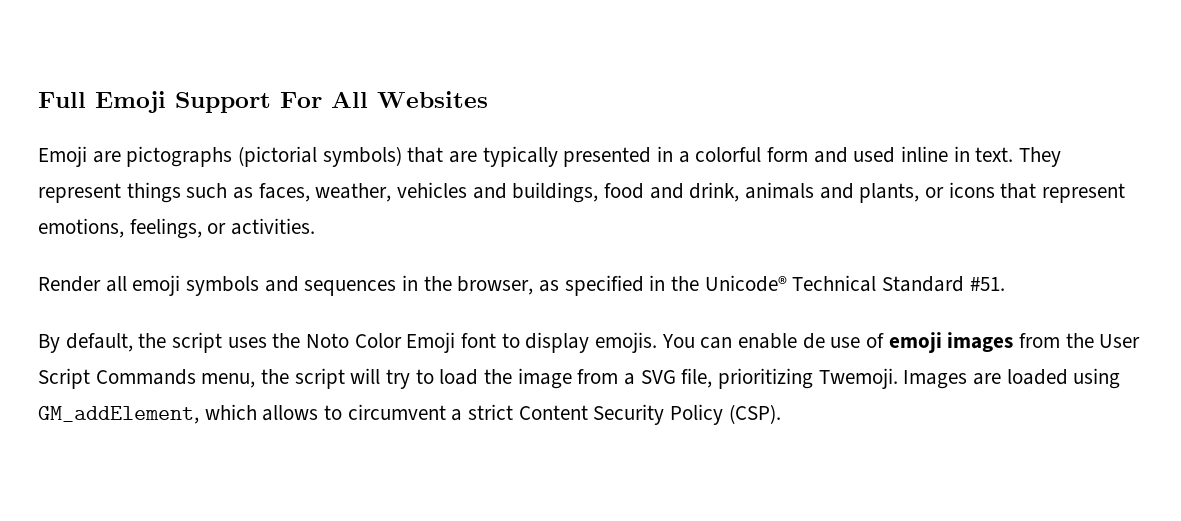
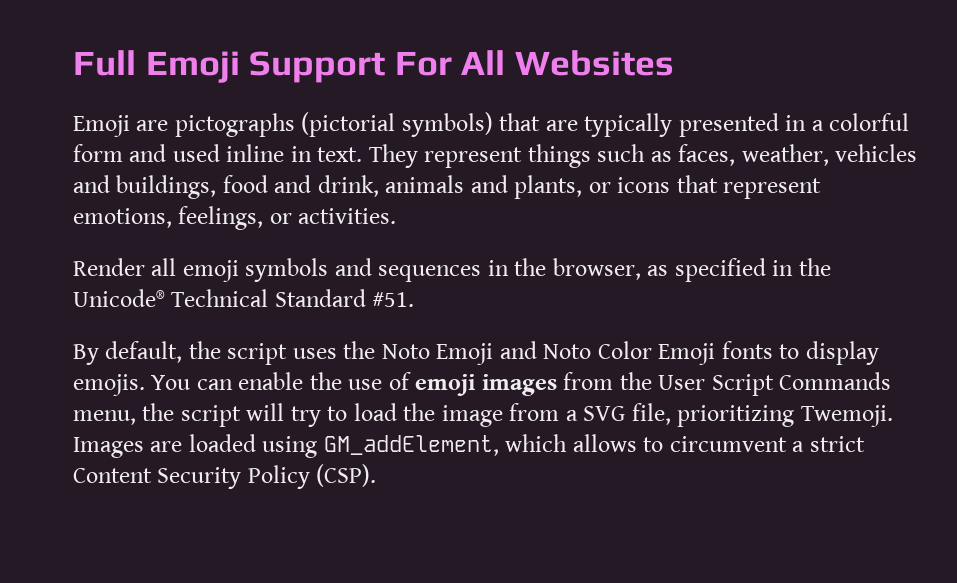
(350, 340) none -> [436,341,592,365] Emoji and Noto
[461,333,497,348] font -> [721,341,773,359] fonts
[802,333,825,349] de -> [309,372,342,390] the

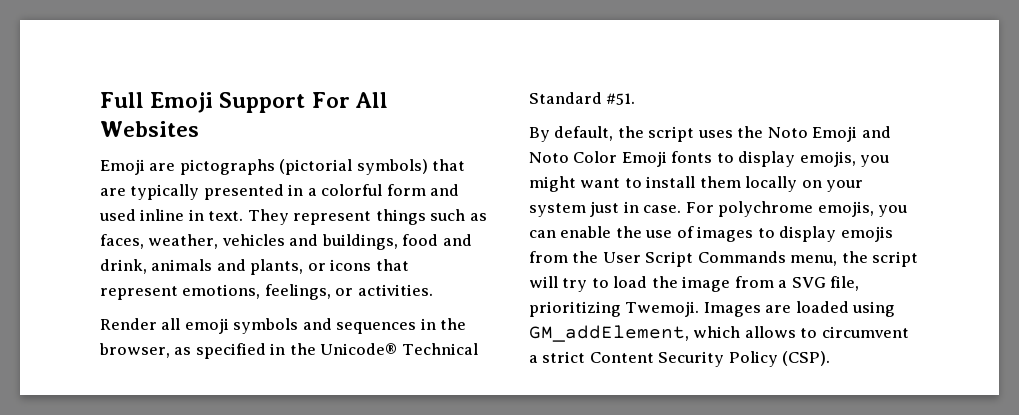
[73,374,191,396] emojis. You -> [799,151,890,167] [529,176,864,192] [529,201,908,217] emojis, you might want to install them locally on your system just in case. For polychrome emojis, you
[415,374,557,396] emoji images -> [697,226,893,242] images to display emojis

